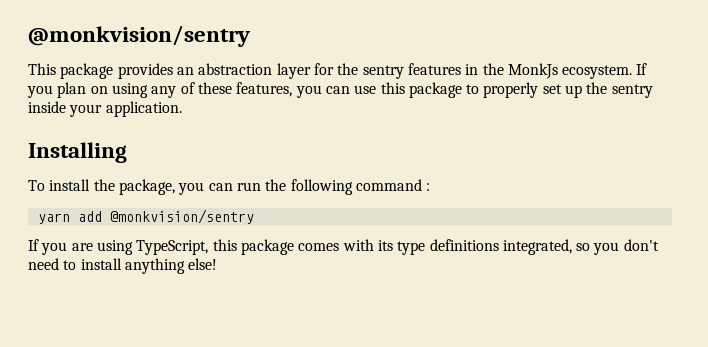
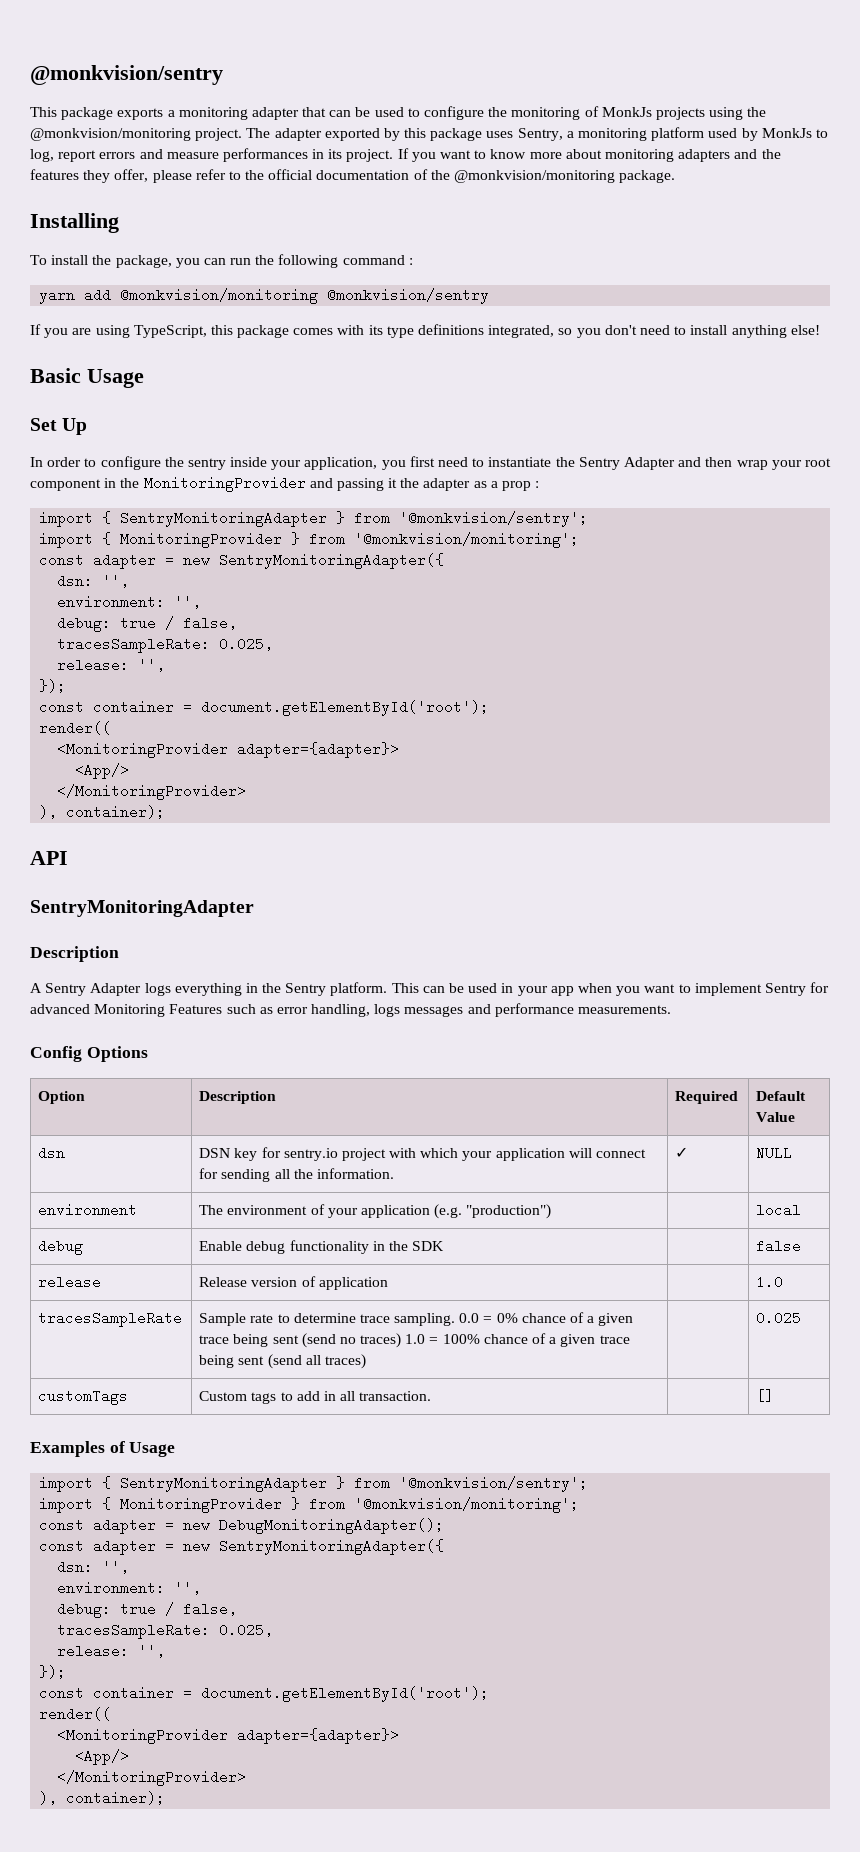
[117,63,648,79] [27,82,653,98] [28,101,182,117] provides an abstraction layer for the sentry features in the MonkJs ecosystem. If you plan on using any of these features, you can use this package to properly set up the sentry inside your application. -> [117,106,767,120] [30,127,828,141] [30,148,781,162] [30,169,676,183] exports a monitoring adapter that can be used to configure the monitoring of MonkJs projects using the @monkvision/monitoring project. The adapter exported by this package uses Sentry, a monitoring platform used by MonkJs to log, report errors and measure performances in its project. If you want to know more about monitoring adapters and the features they offer, please refer to the official documentation of the @monkvision/monitoring package.
(102, 216) none -> [120,288,319,304] @monkvision/monitoring
(218, 264) none -> [30,368,144,388] [30,418,88,435] [30,456,831,470] [30,476,540,492] [39,511,589,527] [39,532,580,548] [39,553,445,569] [57,574,130,588] [57,595,202,609] [57,616,238,632] [57,637,274,653] [57,658,166,672] [39,679,67,693] [39,700,490,716] [39,721,112,735] [57,742,400,758] [75,763,130,779] [57,784,247,800] [39,805,166,819] [30,851,68,865] [30,900,254,917] [30,946,119,962] [30,982,830,996] [30,1003,672,1017] [30,1046,148,1062] [38,1091,86,1104] [199,1091,277,1104] [675,1091,739,1104] [756,1091,807,1101] [756,1112,796,1122] [38,1146,66,1160] [199,1147,647,1161] [199,1168,394,1182] [675,1147,689,1158] [756,1146,793,1160] [38,1203,138,1217] [199,1204,552,1219] [756,1203,802,1217] [38,1239,84,1255] [199,1240,445,1254] [756,1239,802,1253] [38,1275,102,1289] [199,1276,388,1290] [756,1275,784,1289] [38,1311,183,1327] [199,1312,634,1326] [199,1333,630,1348] [199,1354,366,1369] [756,1311,802,1325] [38,1389,129,1405] [199,1391,432,1404] [756,1389,775,1403] [30,1441,176,1457] [39,1476,589,1492] [39,1497,580,1513] [39,1518,445,1534] [39,1539,445,1555] [57,1560,130,1574] [57,1581,202,1595] [57,1602,238,1618] [57,1623,274,1639] [57,1644,166,1658] [39,1665,67,1679] [39,1686,490,1702] [39,1707,112,1721] [57,1728,400,1744] [75,1749,130,1765] [57,1770,247,1786] [39,1791,166,1805] // Basic Usage // Set Up // In order to configure the sentry inside your application, you first need to instantiate the Sentry Adapter and then wrap your root component in the MonitoringProvider and passing it the adapter as a prop : // import { SentryMonitoringAdapter } from '@monkvision/sentry'; // import { MonitoringProvider } from '@monkvision/monitoring'; // const adapter = new SentryMonitoringAdapter({ // dsn: '', // environment: '', // debug: true / false, // tracesSampleRate: 0.025, // release: '', // }); // const container = document.getElementById('root'); // render(( // <MonitoringProvider adapter={adapter}> // <App/> // </MonitoringProvider> // ), container); // API // SentryMonitoringAdapter // Description // A Sentry Adapter logs everything in the Sentry platform. This can be used in your app when you want to implement Sentry for advanced Monitoring Features such as error handling, logs messages and performance measurements. // Config Options // Option | Description | Required | Default Value // dsn | DSN key for sentry.io project with which your application will connect for sending all the information. | ✓ | NULL // environment | The environment of your application (e.g. "production") | | local // debug | Enable debug functionality in the SDK | | false // release | Release version of application | | 1.0 // tracesSampleRate | Sample rate to determine trace sampling. 0.0 = 0% chance of a given trace being sent (send no traces) 1.0 = 100% chance of a given trace being sent (send all traces) | | 0.025 // customTags | Custom tags to add in all transaction. | | [] // Examples of Usage // import { SentryMonitoringAdapter } from '@monkvision/sentry'; // import { MonitoringProvider } from '@monkvision/monitoring'; // const adapter = new DebugMonitoringAdapter(); // const adapter = new SentryMonitoringAdapter({ // dsn: '', // environment: '', // debug: true / false, // tracesSampleRate: 0.025, // release: '', // }); // const container = document.getElementById('root'); // render(( // <MonitoringProvider adapter={adapter}> // <App/> // </MonitoringProvider> // ), container);

